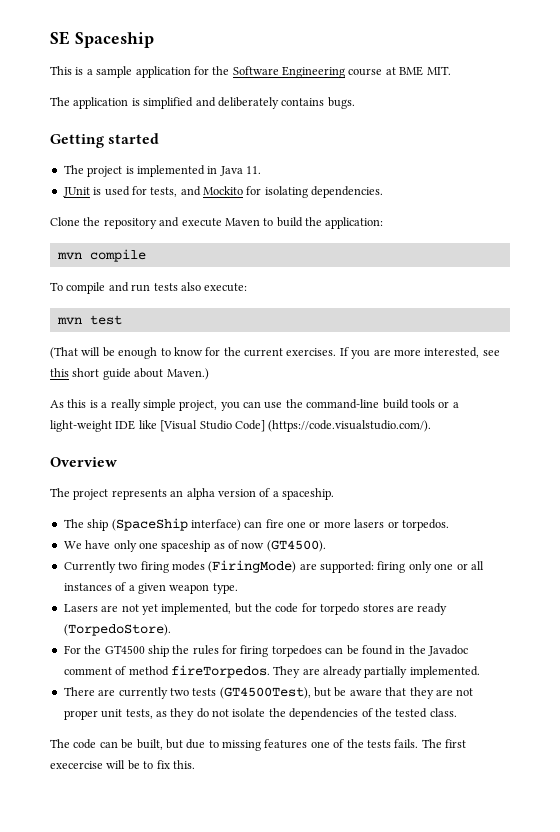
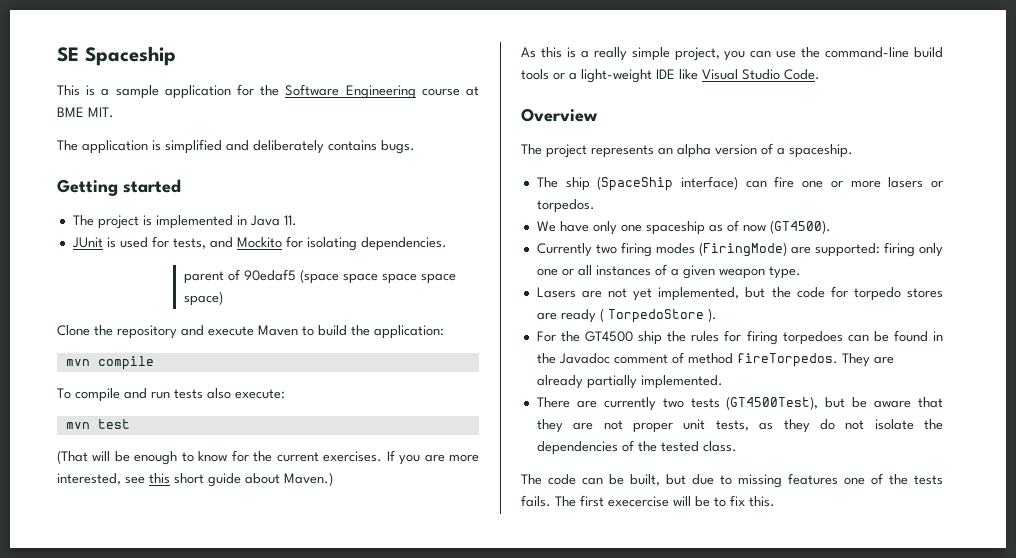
(384, 192) none -> [183,269,456,284] [183,291,223,306] // parent of 90edaf5 (space space space space space)
[160,420,432,432] [Visual Studio Code] (https://code.visualstudio.com/). -> [702,69,820,80] Visual Studio Code.
[63,624,171,636] (TorpedoStore). -> [599,308,717,323] ( TorpedoStore ).

